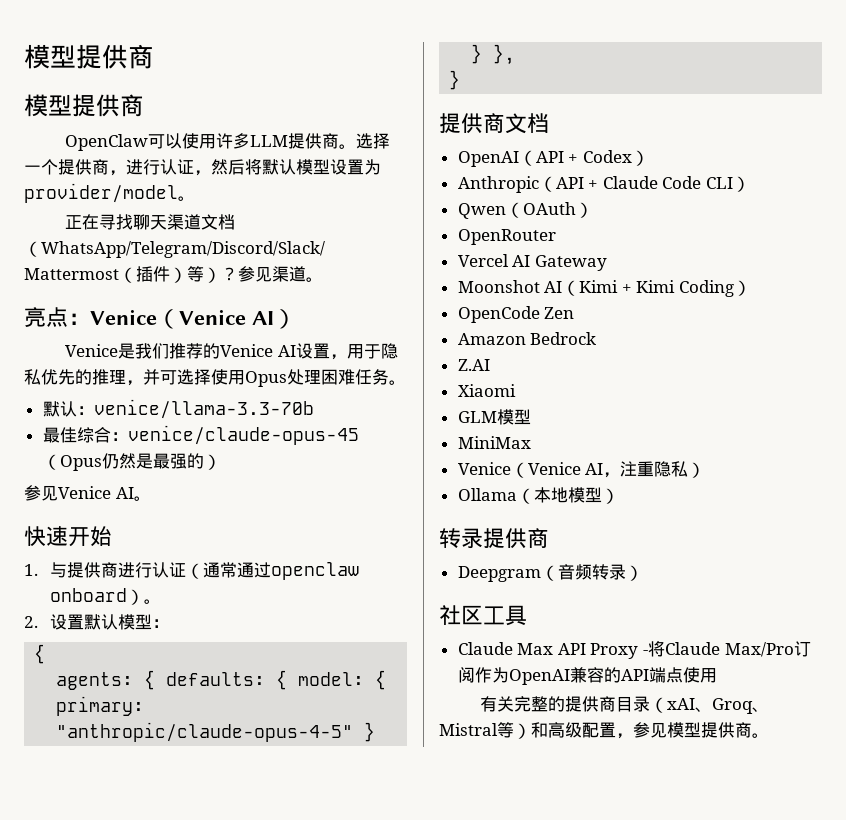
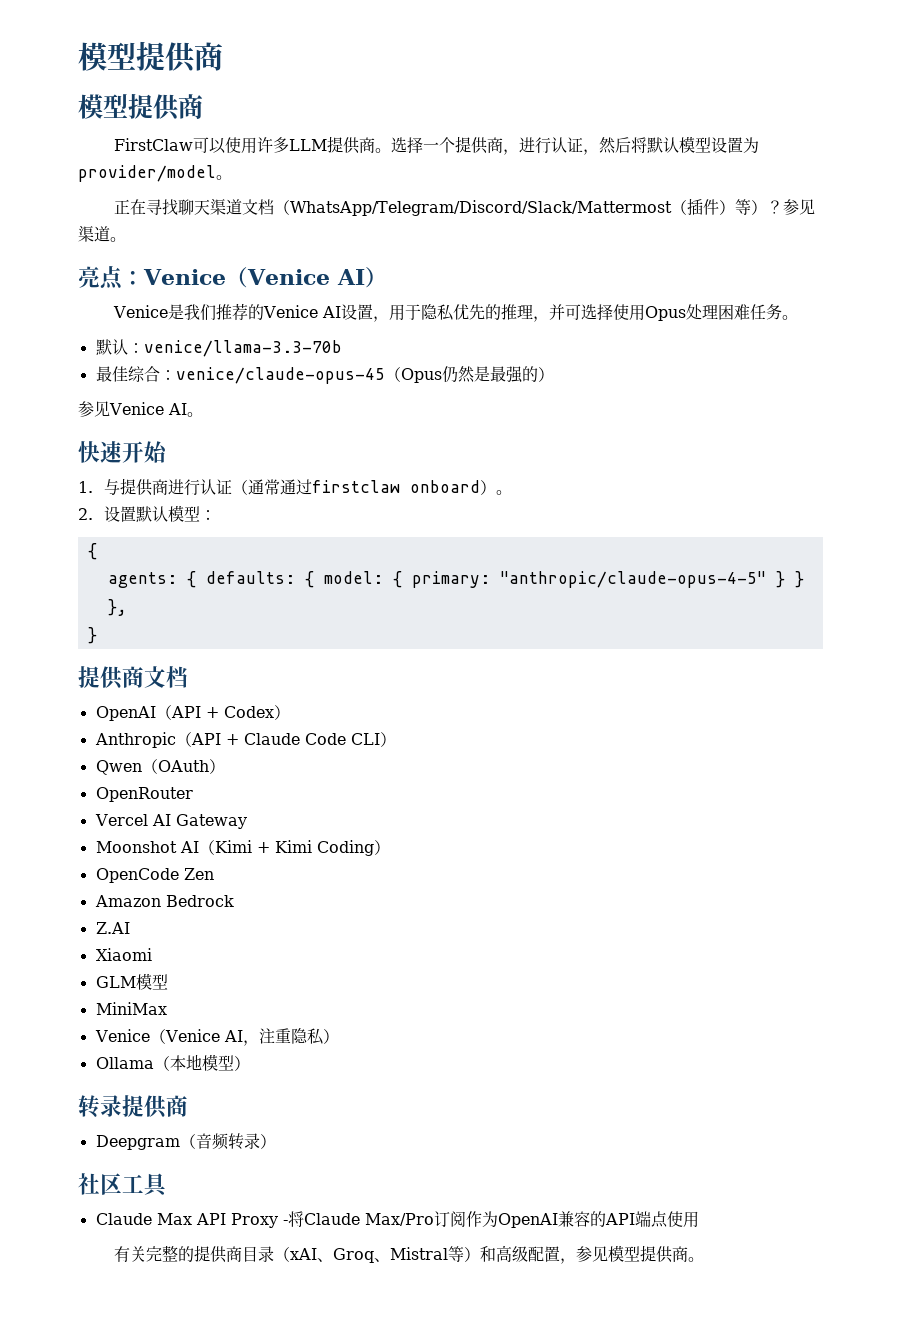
[65,134,149,151] OpenClaw -> [113,138,193,151] FirstClaw
[270,562,359,580] openclaw -> [311,480,400,493] firstclaw

